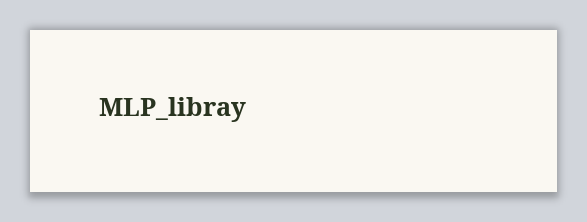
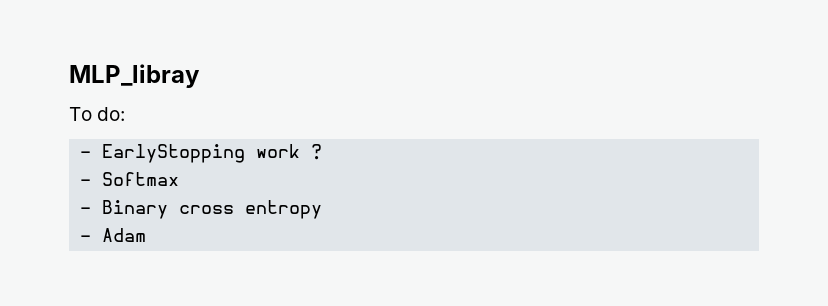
(246, 109) none -> [69,107,126,121] [80,144,323,163] [80,172,180,186] [80,200,323,219] [80,228,147,242] // To do: // - EarlyStopping work ? // - Softmax // - Binary cross entropy // - Adam

